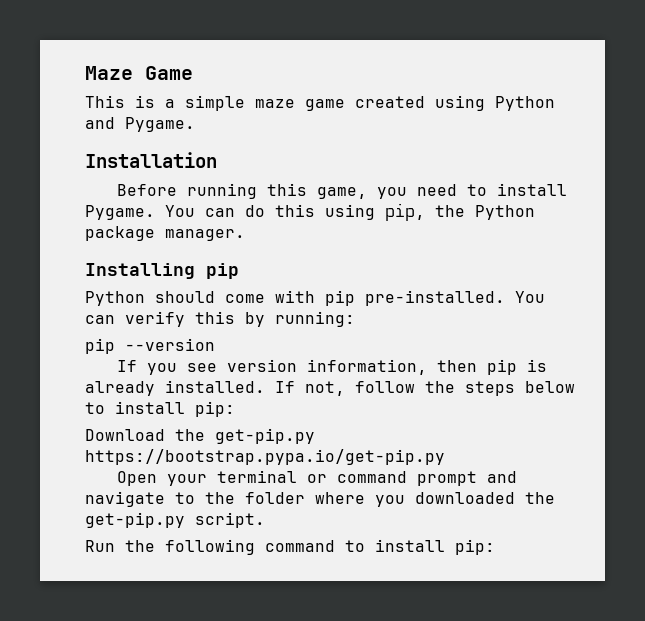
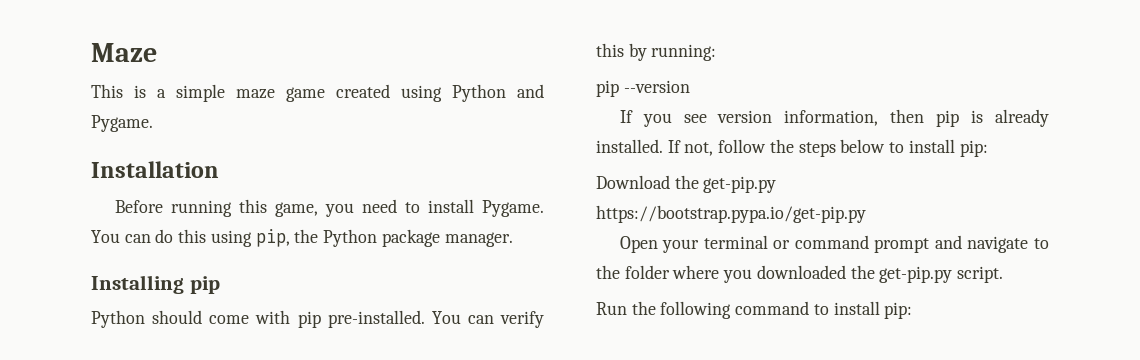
[145,66,193,80] Game -> (157, 52) none

